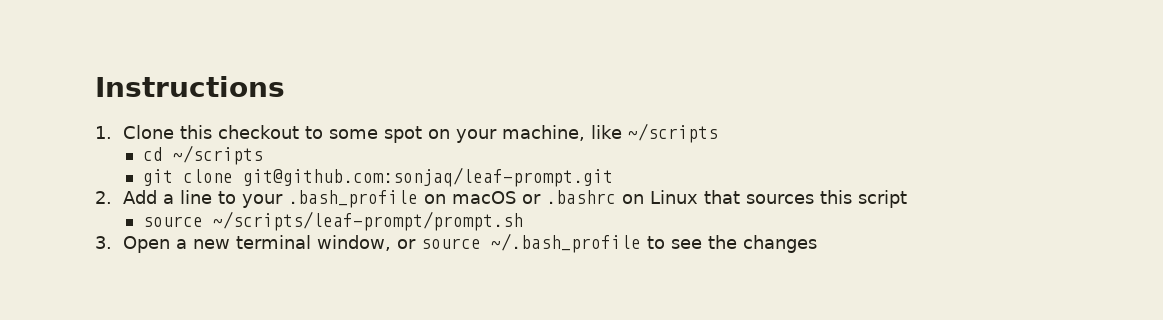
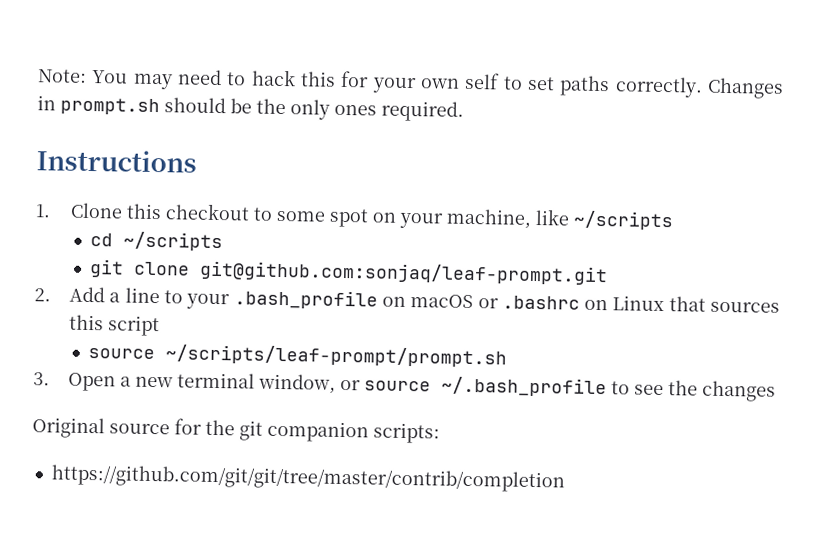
(95, 86) none -> [38,69,785,99] [37,95,464,122] Note: You may need to hack this for your own self to set paths correctly. Changes in prompt.sh should be the only ones required. //
(817, 244) none -> [32,417,440,444] [50,464,565,493] // Original source for the git companion scripts: // https://github.com/git/git/tree/master/contrib/completion

